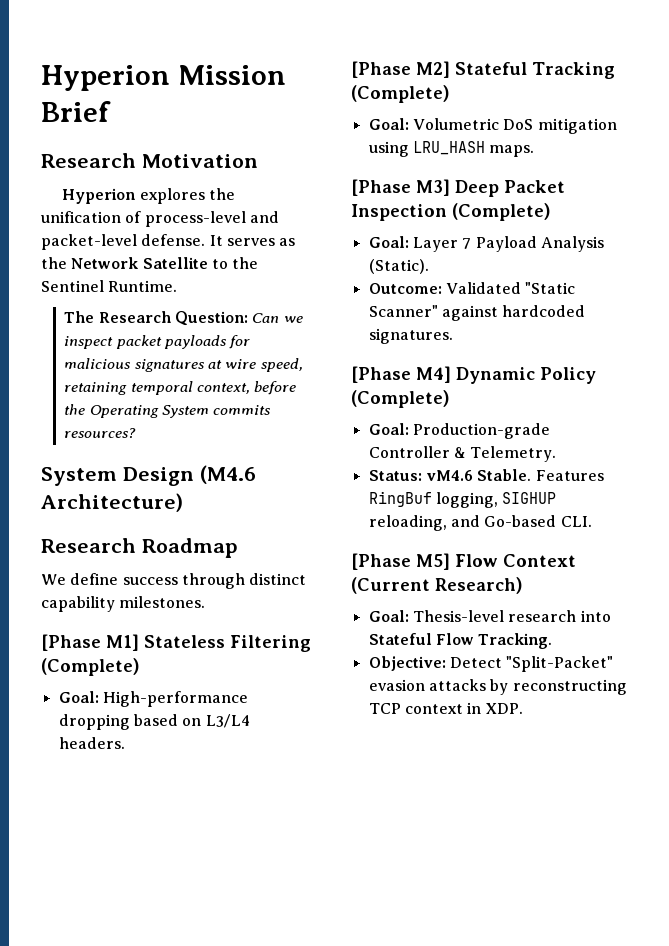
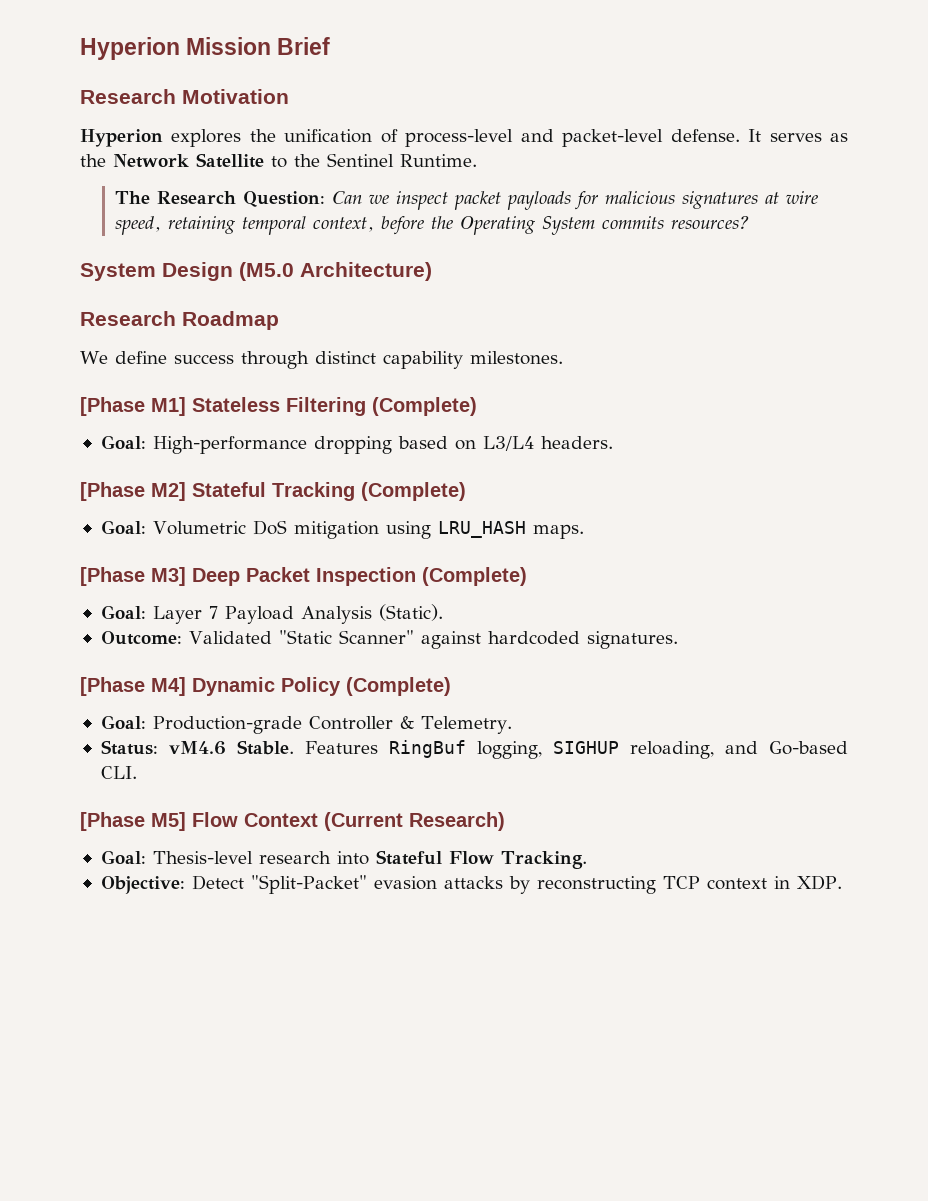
[199,465,256,484] (M4.6 -> [239,262,294,281] (M5.0

